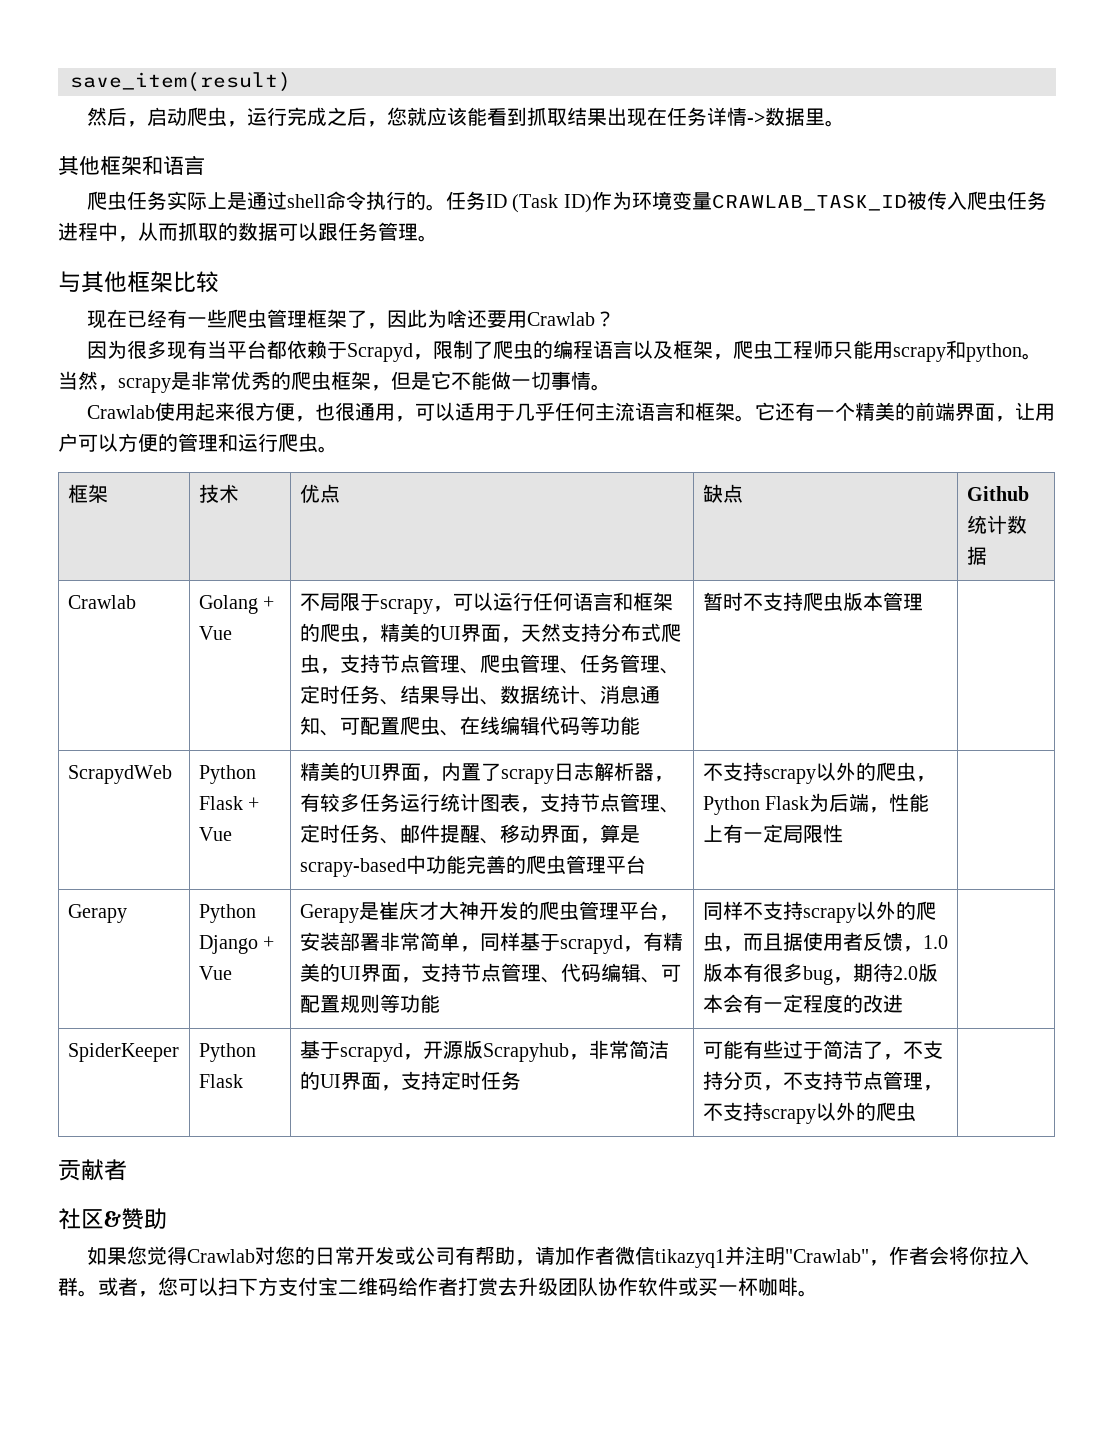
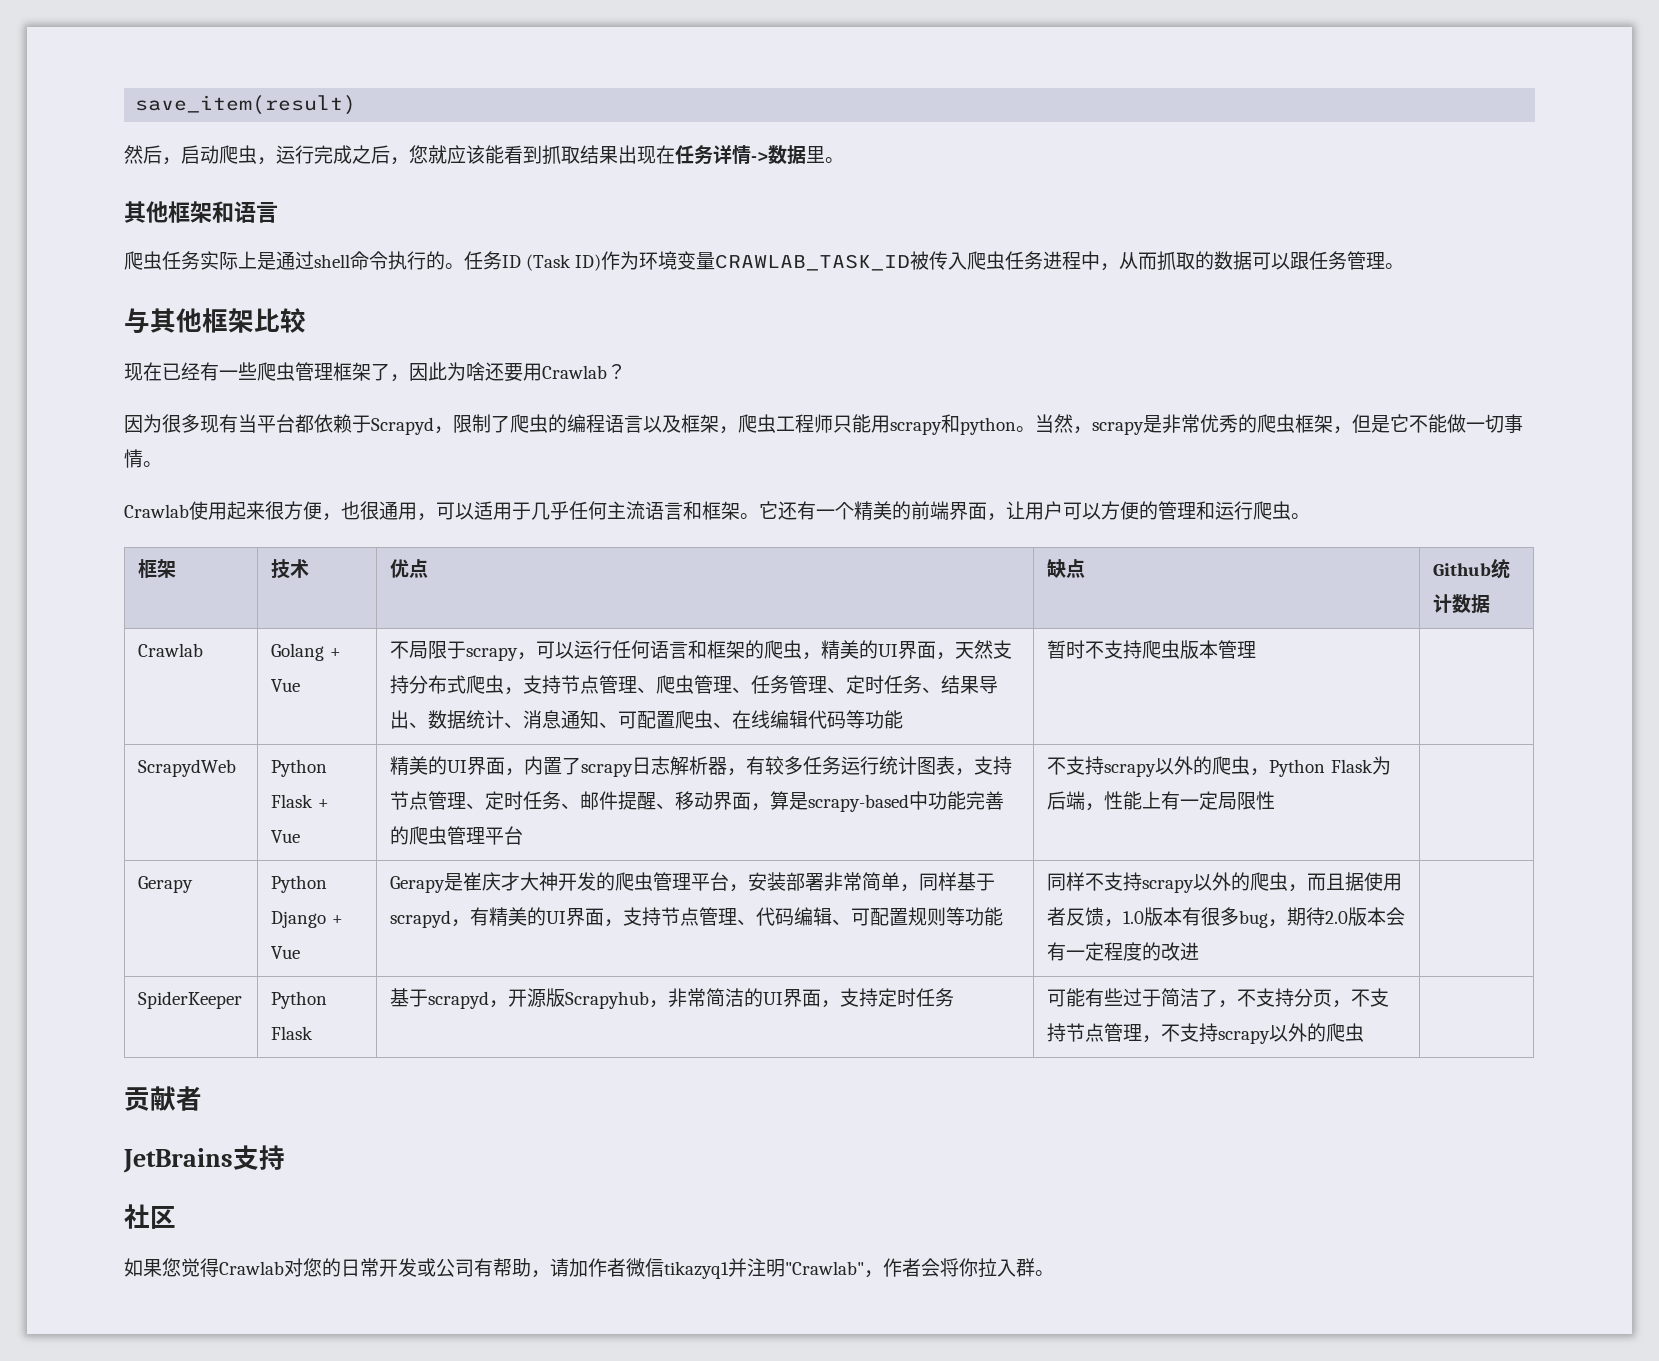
(127, 1170) none -> [123,1145,285,1173] // JetBrains支持
[104,1208,167,1230] &赞助 -> (176, 1217) none
[98,1277,818,1297] 或者，您可以扫下方支付宝二维码给作者打赏去升级团队协作软件或买一杯咖啡。 -> (1054, 1273) none

